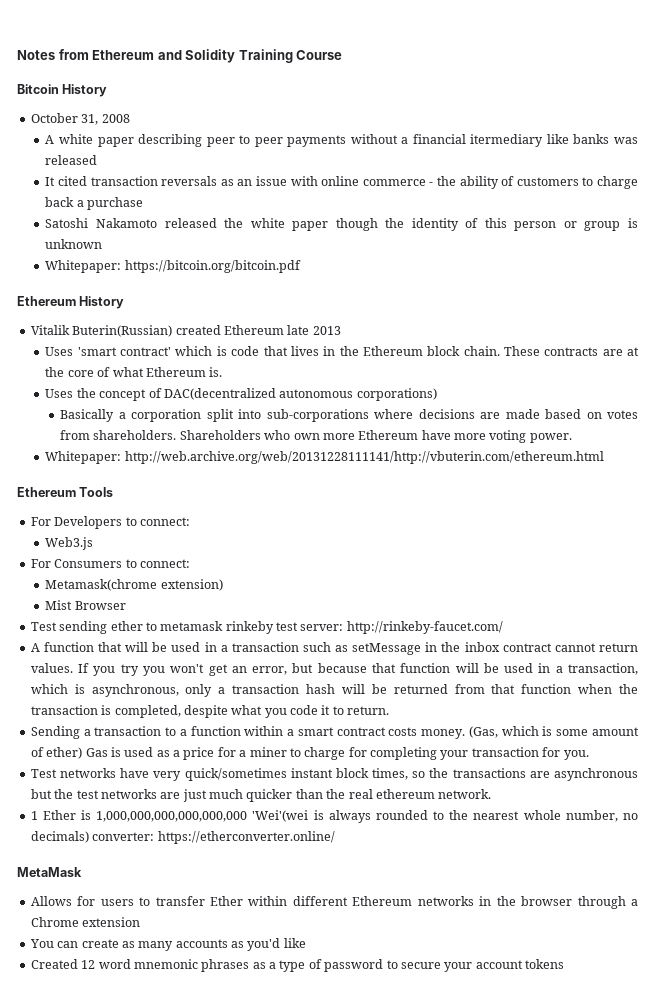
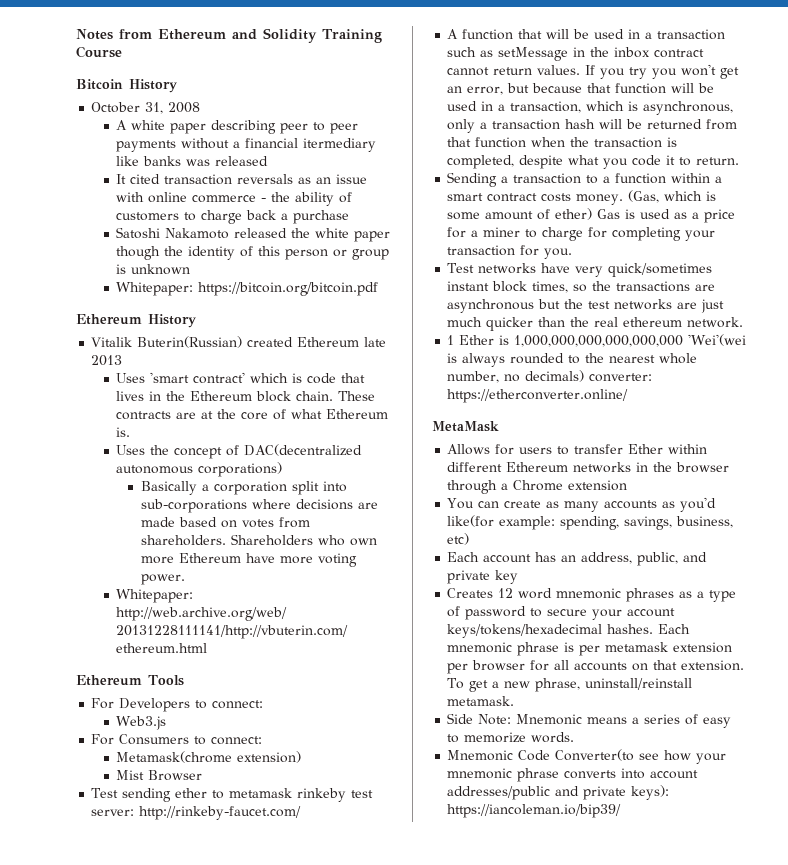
[283,938,306,948] [30,959,78,969] like // Created -> [447,515,734,530] [447,533,470,545] [447,552,708,566] [447,570,519,584] [447,588,494,598] like(for example: spending, savings, business, etc) // Each account has an address, public, and private key // Creates
[525,959,564,969] tokens -> [447,624,691,638] [447,642,733,656] [447,660,745,674] [447,678,693,692] [447,696,515,706] [447,713,732,728] [447,732,575,743] [447,749,727,764] [447,768,699,782] [447,785,670,800] [447,804,622,818] keys/tokens/hexadecimal hashes. Each mnemonic phrase is per metamask extension per browser for all accounts on that extension. To get a new phrase, uninstall/reinstall metamask. // Side Note: Mnemonic means a series of easy to memorize words. // Mnemonic Code Converter(to see how your mnemonic phrase converts into account addresses/public and private keys): https://iancoleman.io/bip39/

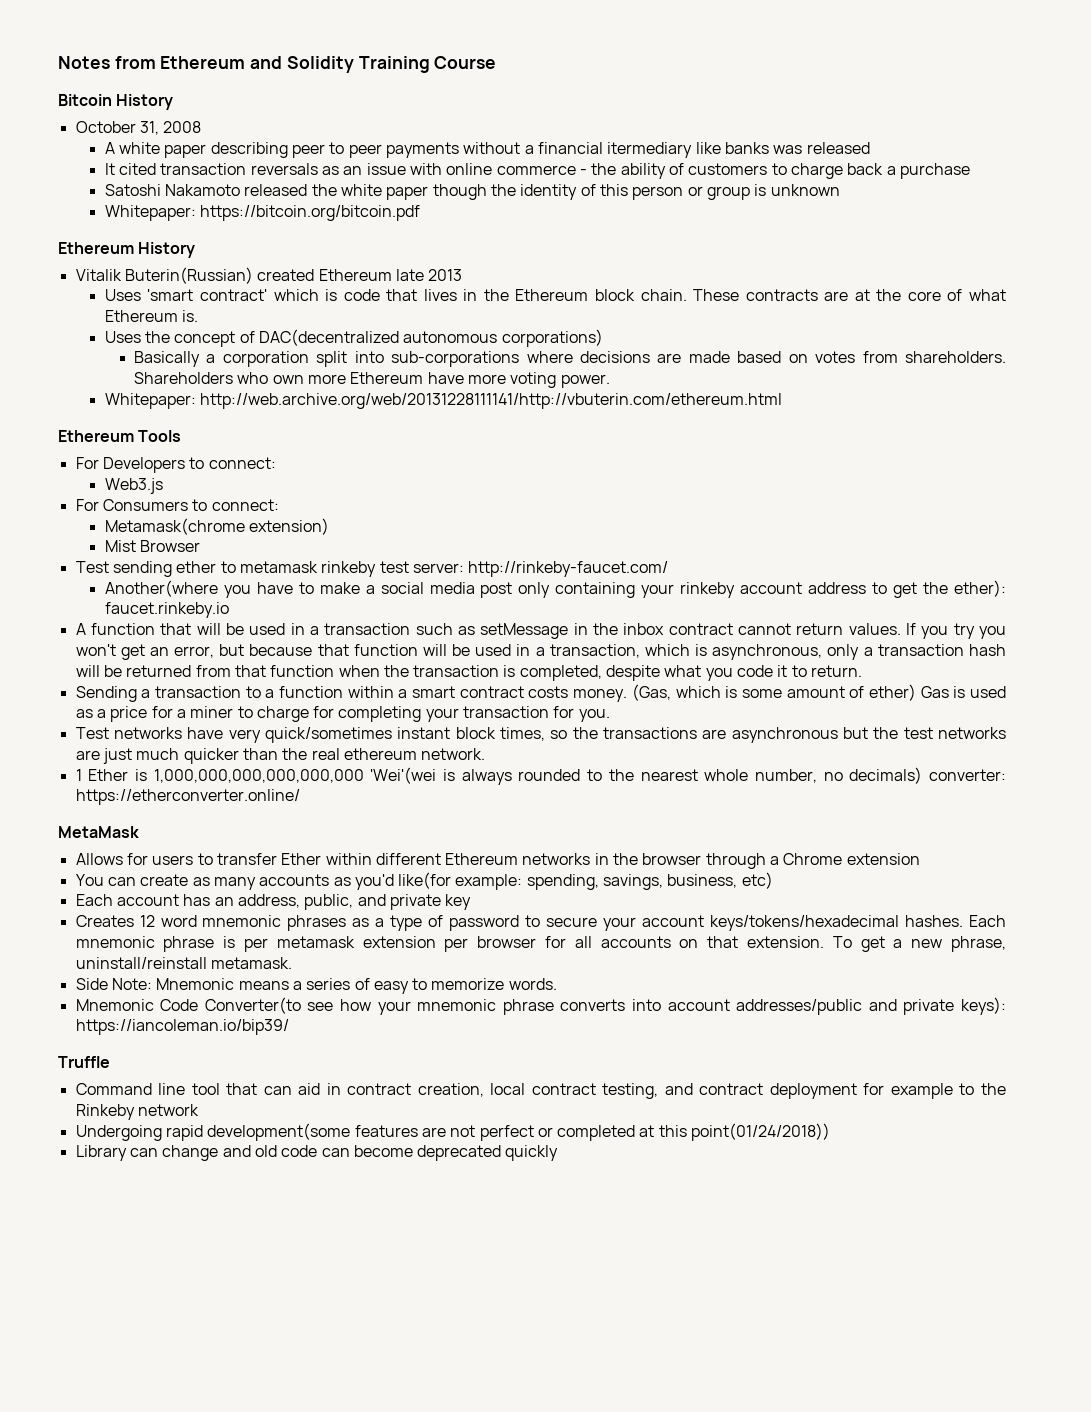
(302, 813) none -> [104,580,1007,598] [104,602,229,618] // Another(where you have to make a social media post only containing your rinkeby account address to get the ether): faucet.rinkeby.io
(622, 811) none -> [58,1056,110,1068] [75,1083,1007,1099] [75,1104,199,1120] [75,1123,831,1141] [75,1145,559,1161] // Truffle // Command line tool that can aid in contract creation, local contract testing, and contract deployment for example to the Rinkeby network // Undergoing rapid development(some features are not perfect or completed at this point(01/24/2018)) // Library can change and old code can become deprecated quickly

